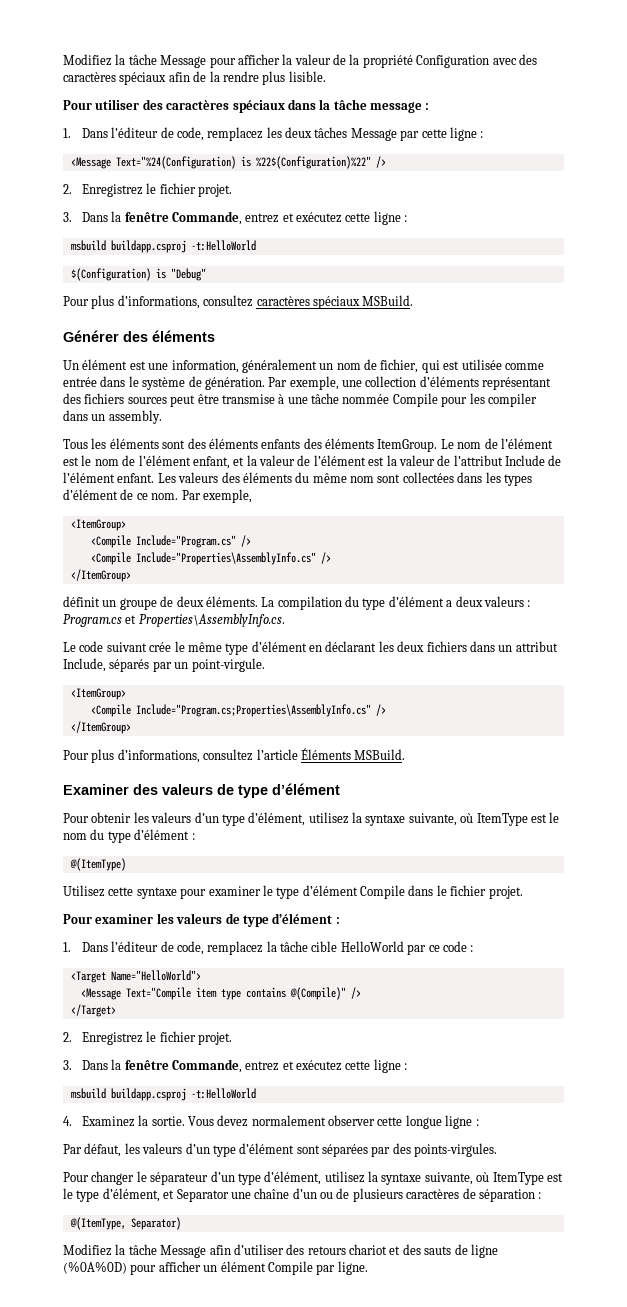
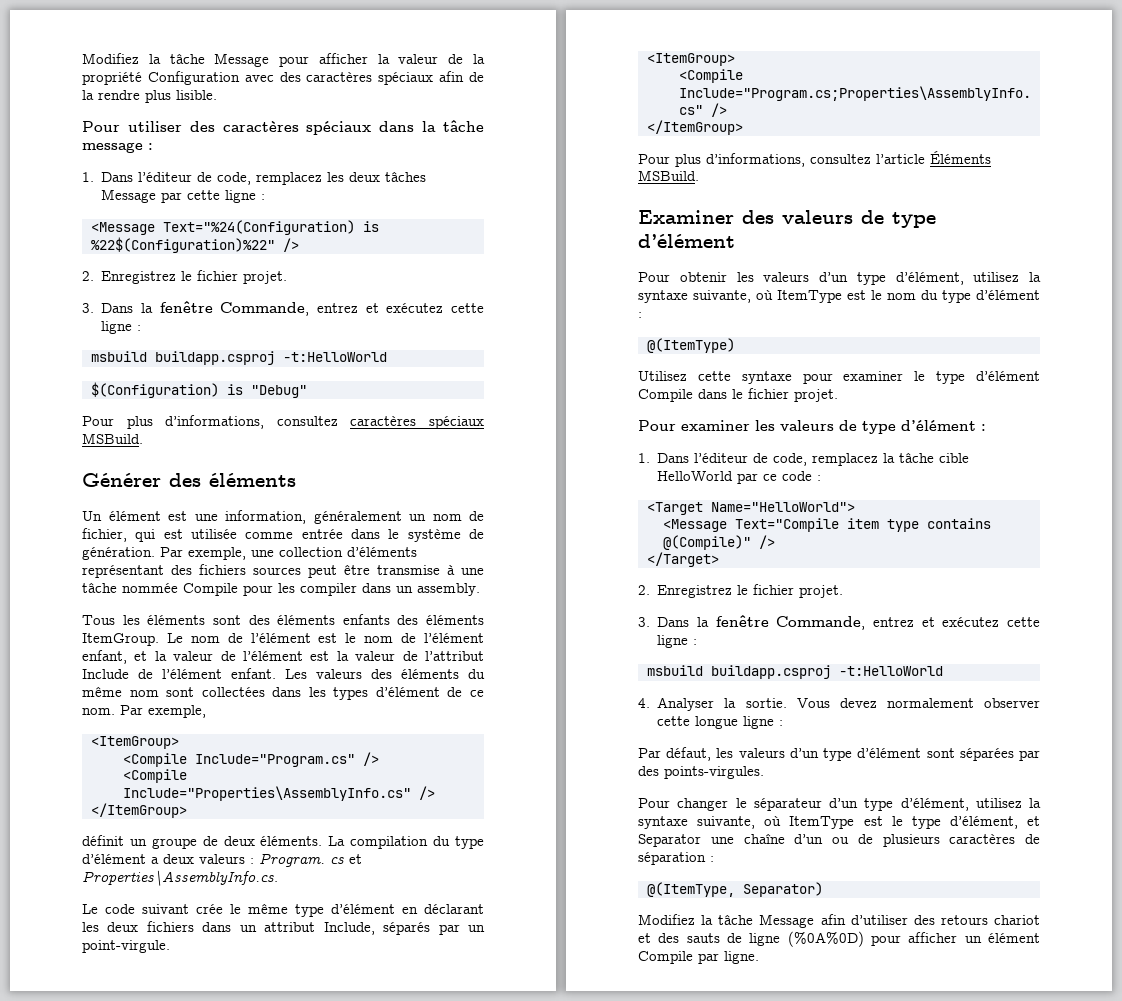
[63,614,122,627] Program.cs -> [259,853,344,867] Program. cs
[81,1116,135,1127] Examinez -> [657,697,715,711] Analyser

